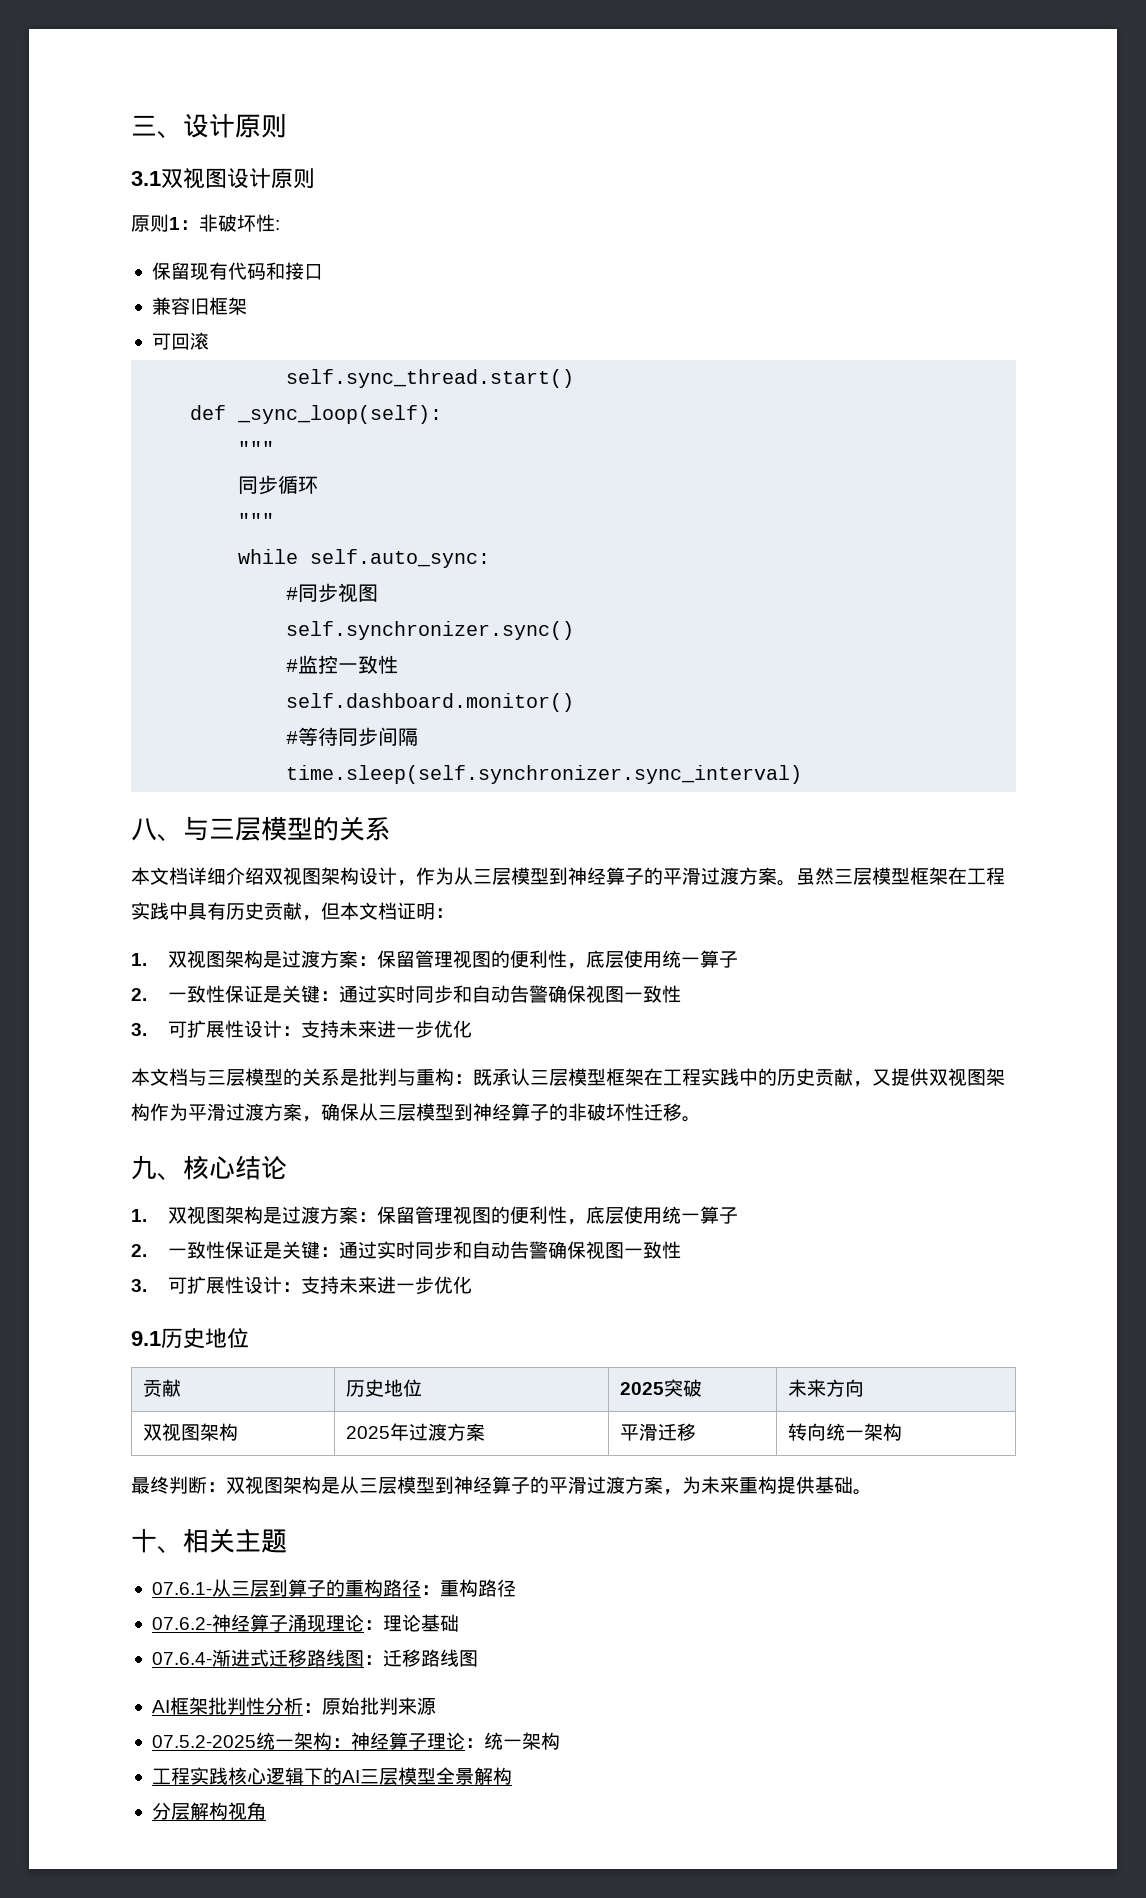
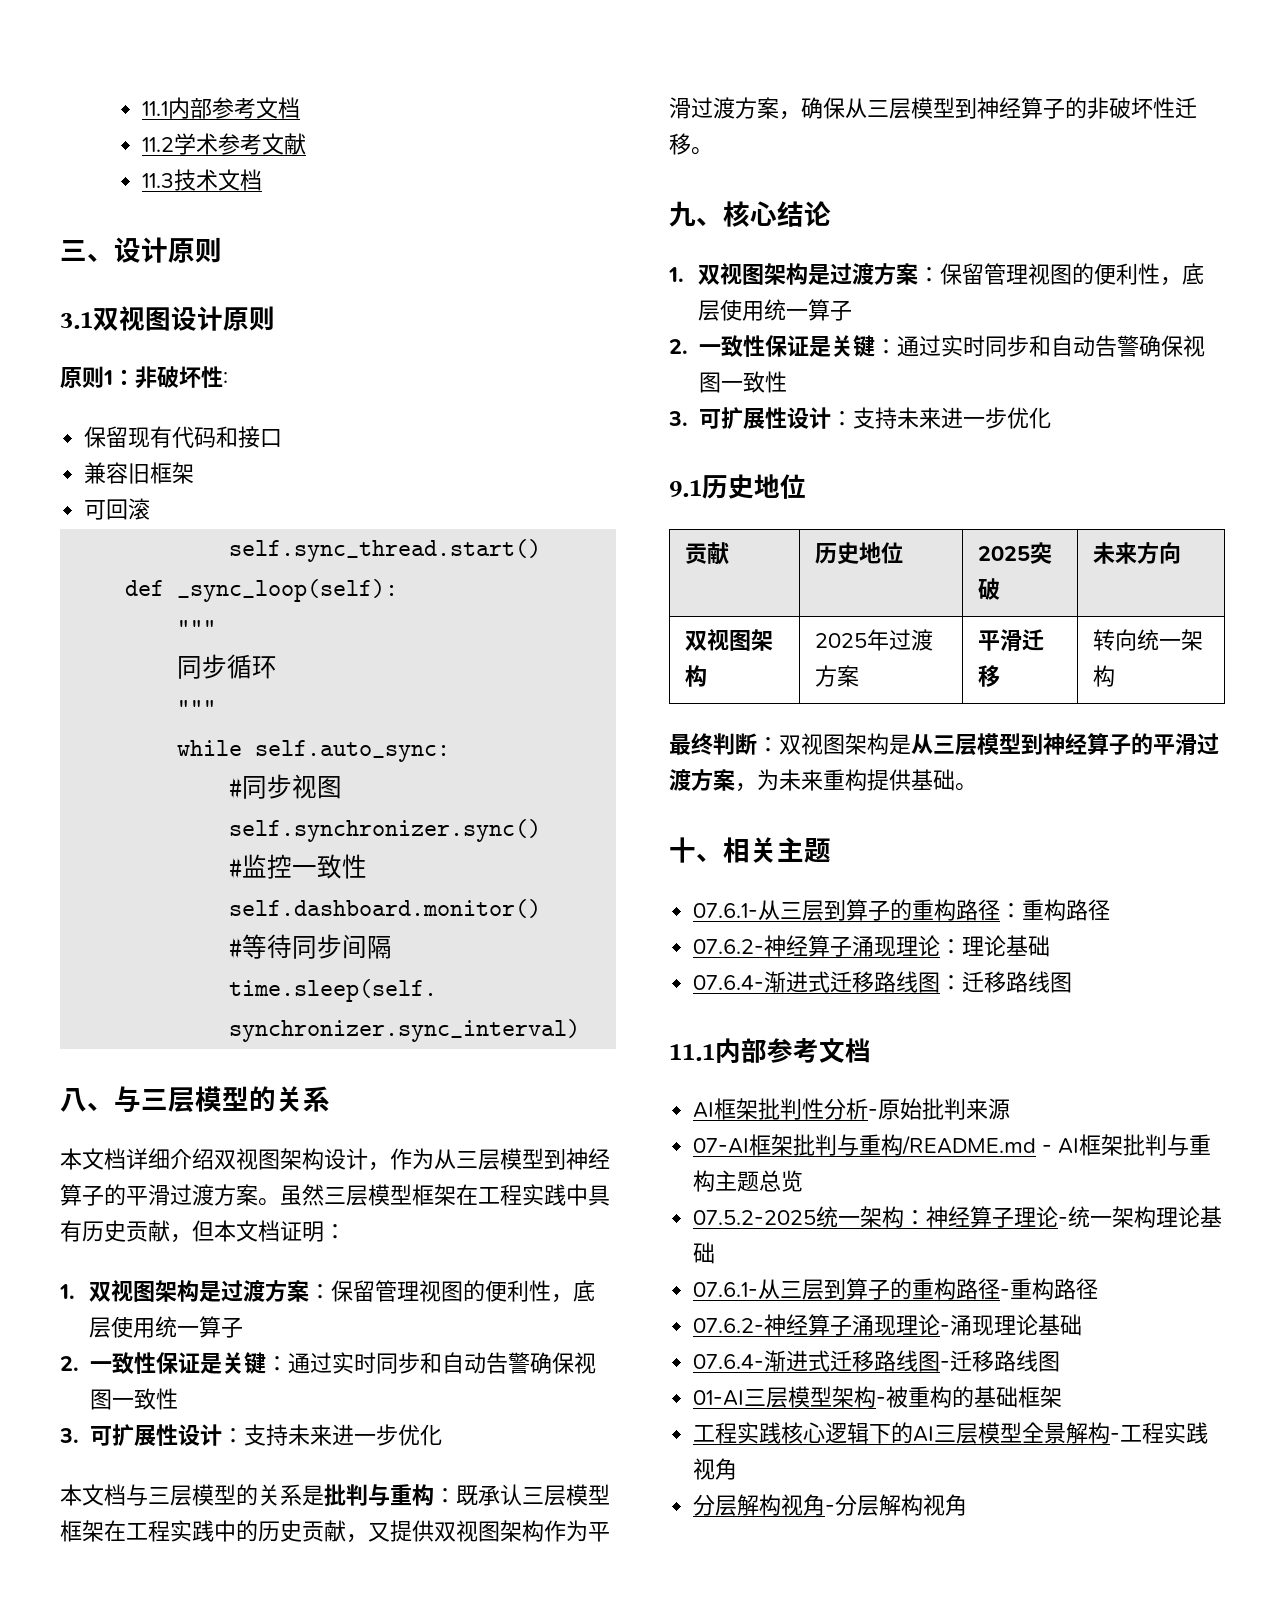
(131, 125) none -> [141,97,300,119] [141,133,306,155] [141,169,262,191] 11.1内部参考文档 // 11.2学术参考文献 // 11.3技术文档 //
(478, 1658) none -> [669,1038,871,1064] // 11.1内部参考文档
[302,1703,322,1713] ： -> [868,1109,879,1117] -
(436, 1706) none -> [693,1134,1212,1156] [693,1170,804,1192] // 07-AI框架批判与重构/README.md - AI框架批判与重构主题总览
[464,1732,560,1750] ：统一架构 -> [1058,1206,1223,1228] [693,1242,716,1264] [693,1278,1099,1300] [693,1314,1083,1336] [693,1350,1061,1372] [693,1386,1063,1408] -统一架构理论基础 // 07.6.1-从三层到算子的重构路径-重构路径 // 07.6.2-神经算子涌现理论-涌现理论基础 // 07.6.4-渐进式迁移路线图-迁移路线图 // 01-AI三层模型架构-被重构的基础框架
[151,1802,266,1820] // 分层解构视角 -> [1110,1422,1209,1444] [693,1458,738,1480] [693,1494,968,1516] -工程实践视角 // 分层解构视角-分层解构视角

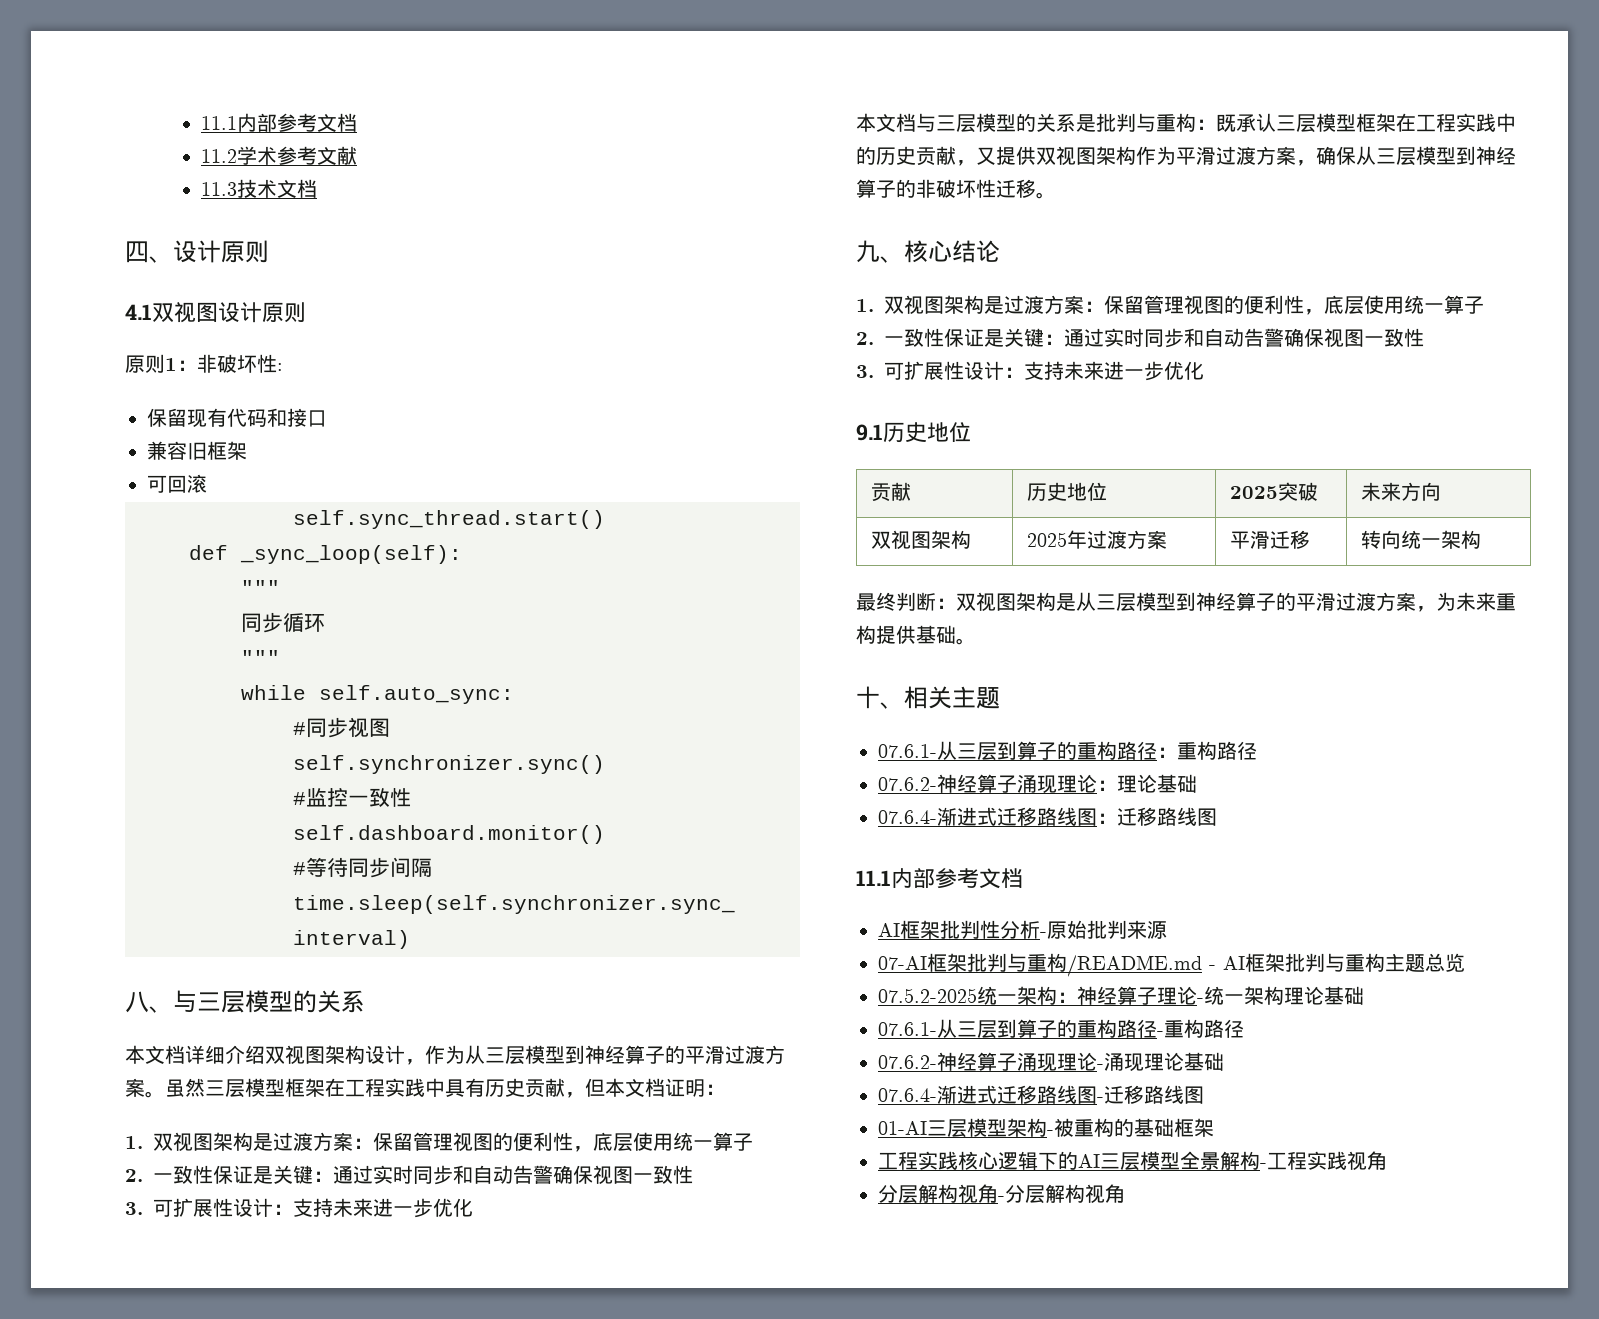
[60,240,87,261] 三 -> [125,241,149,263] 四
[60,312,93,329] 3.1 -> [125,304,152,320] 4.1

